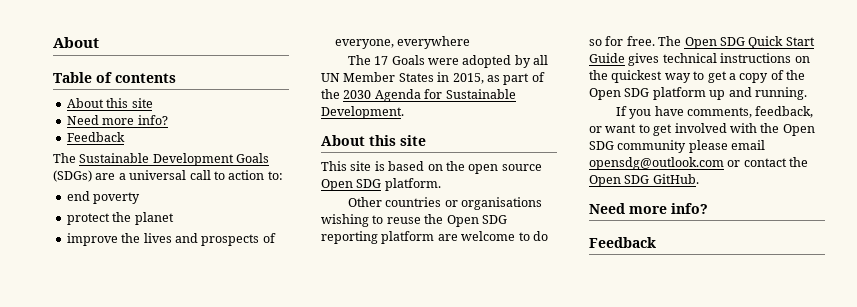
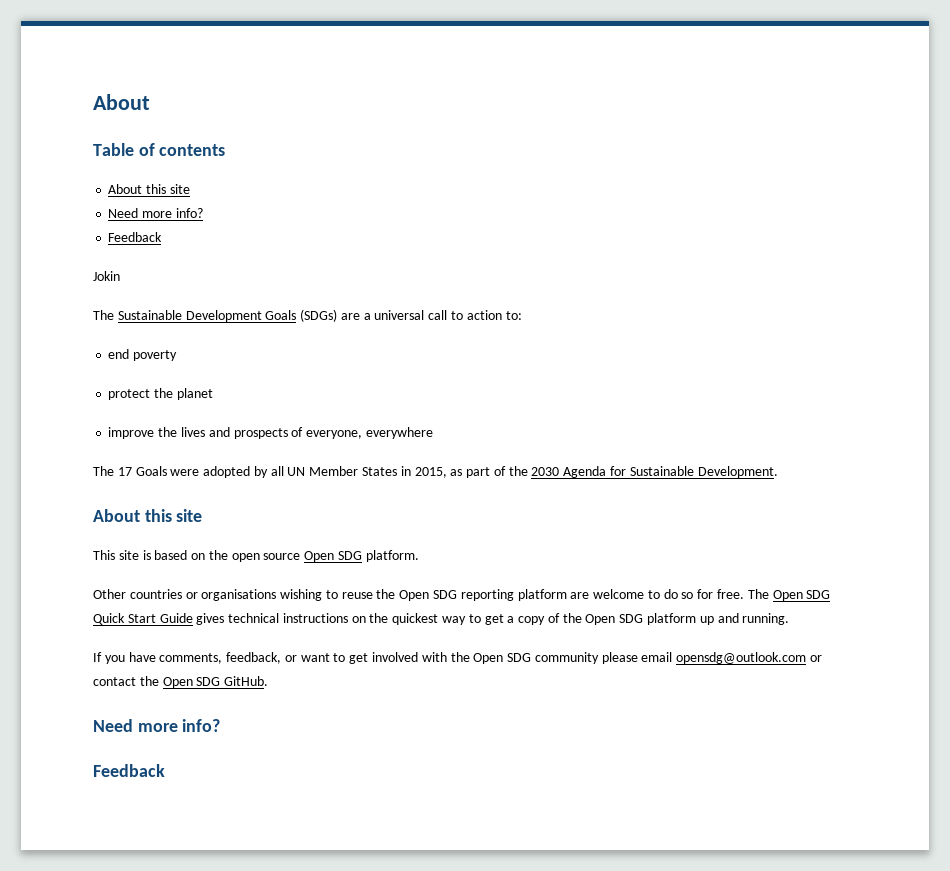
(125, 137) none -> [93,271,120,281] // Jokin

